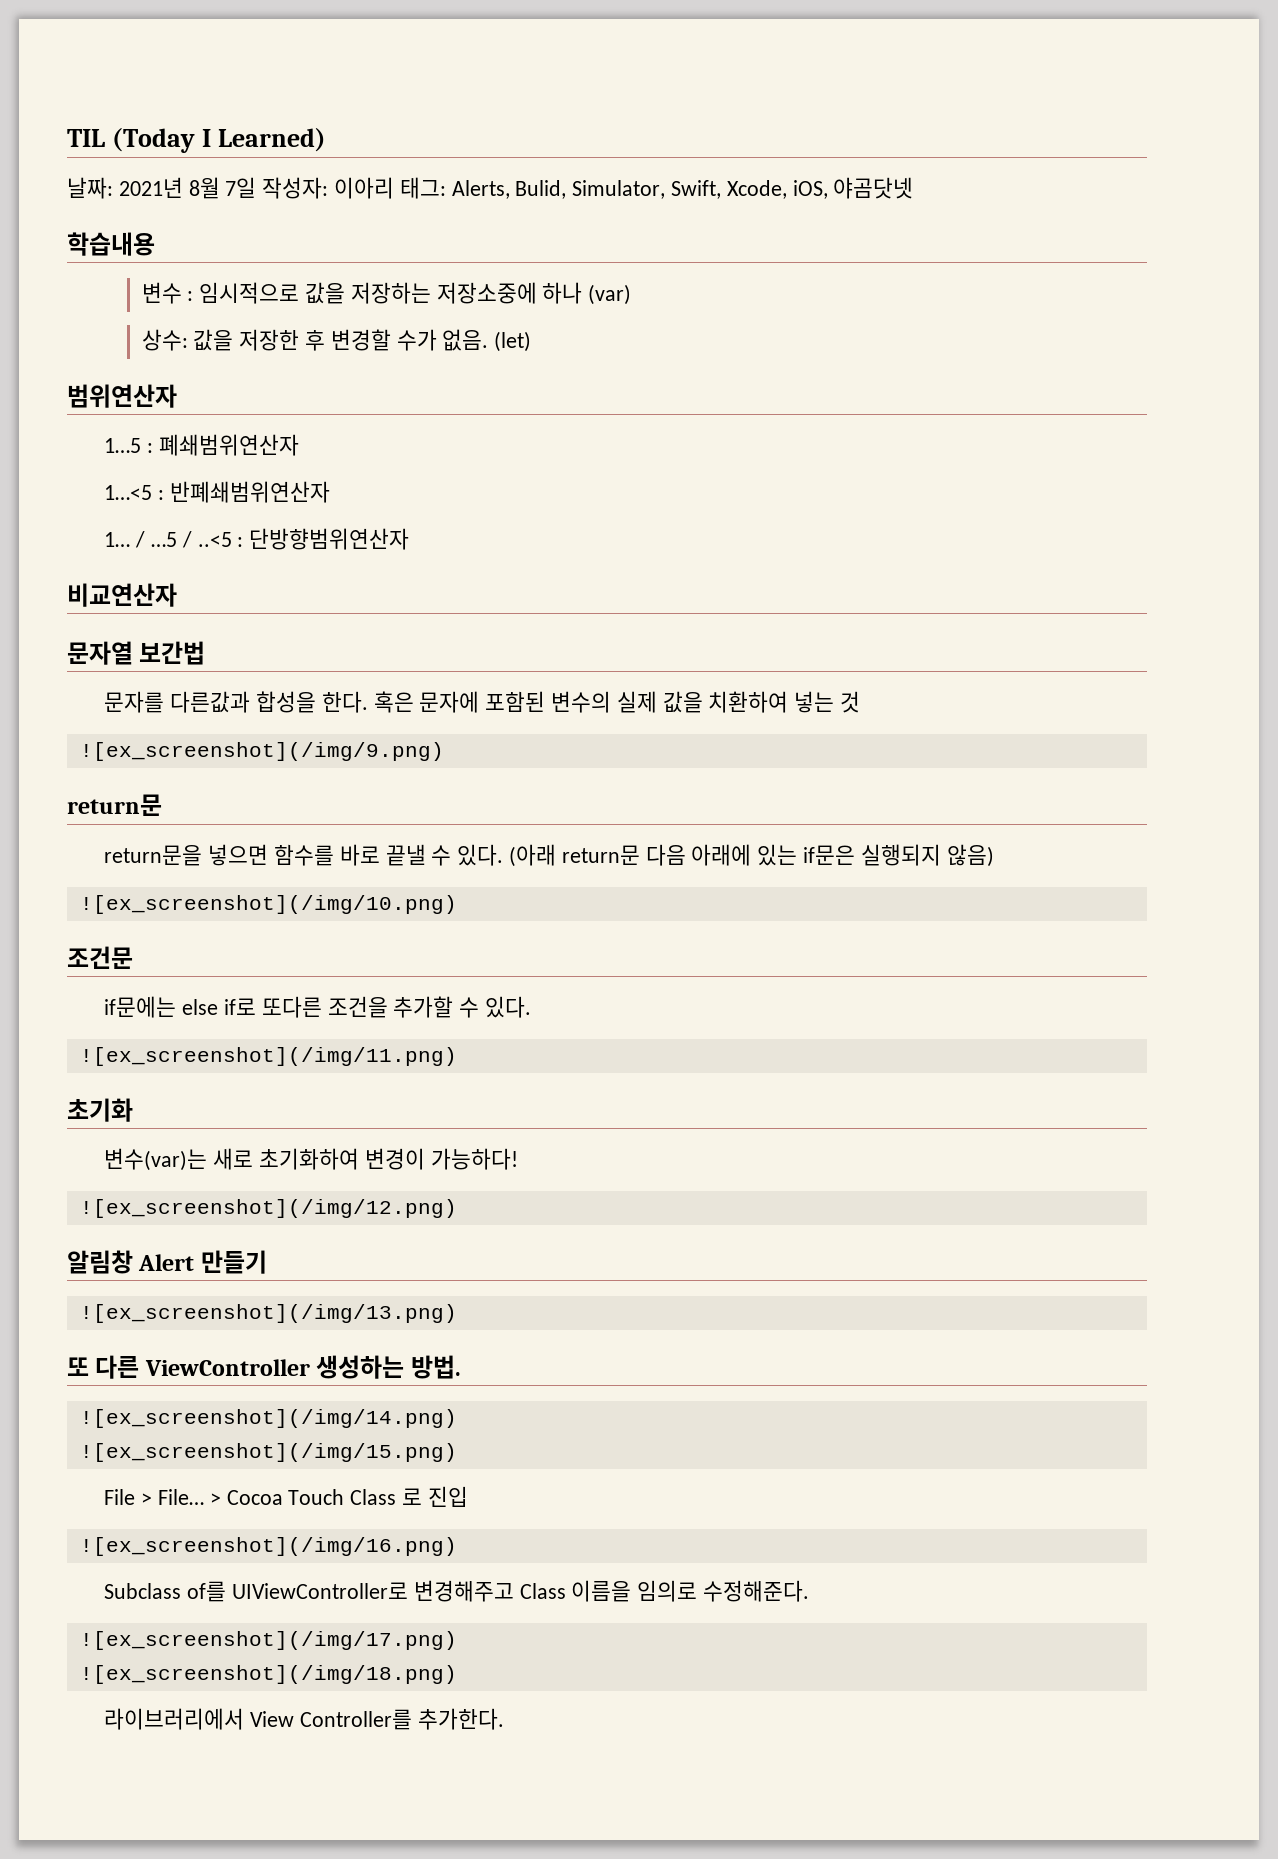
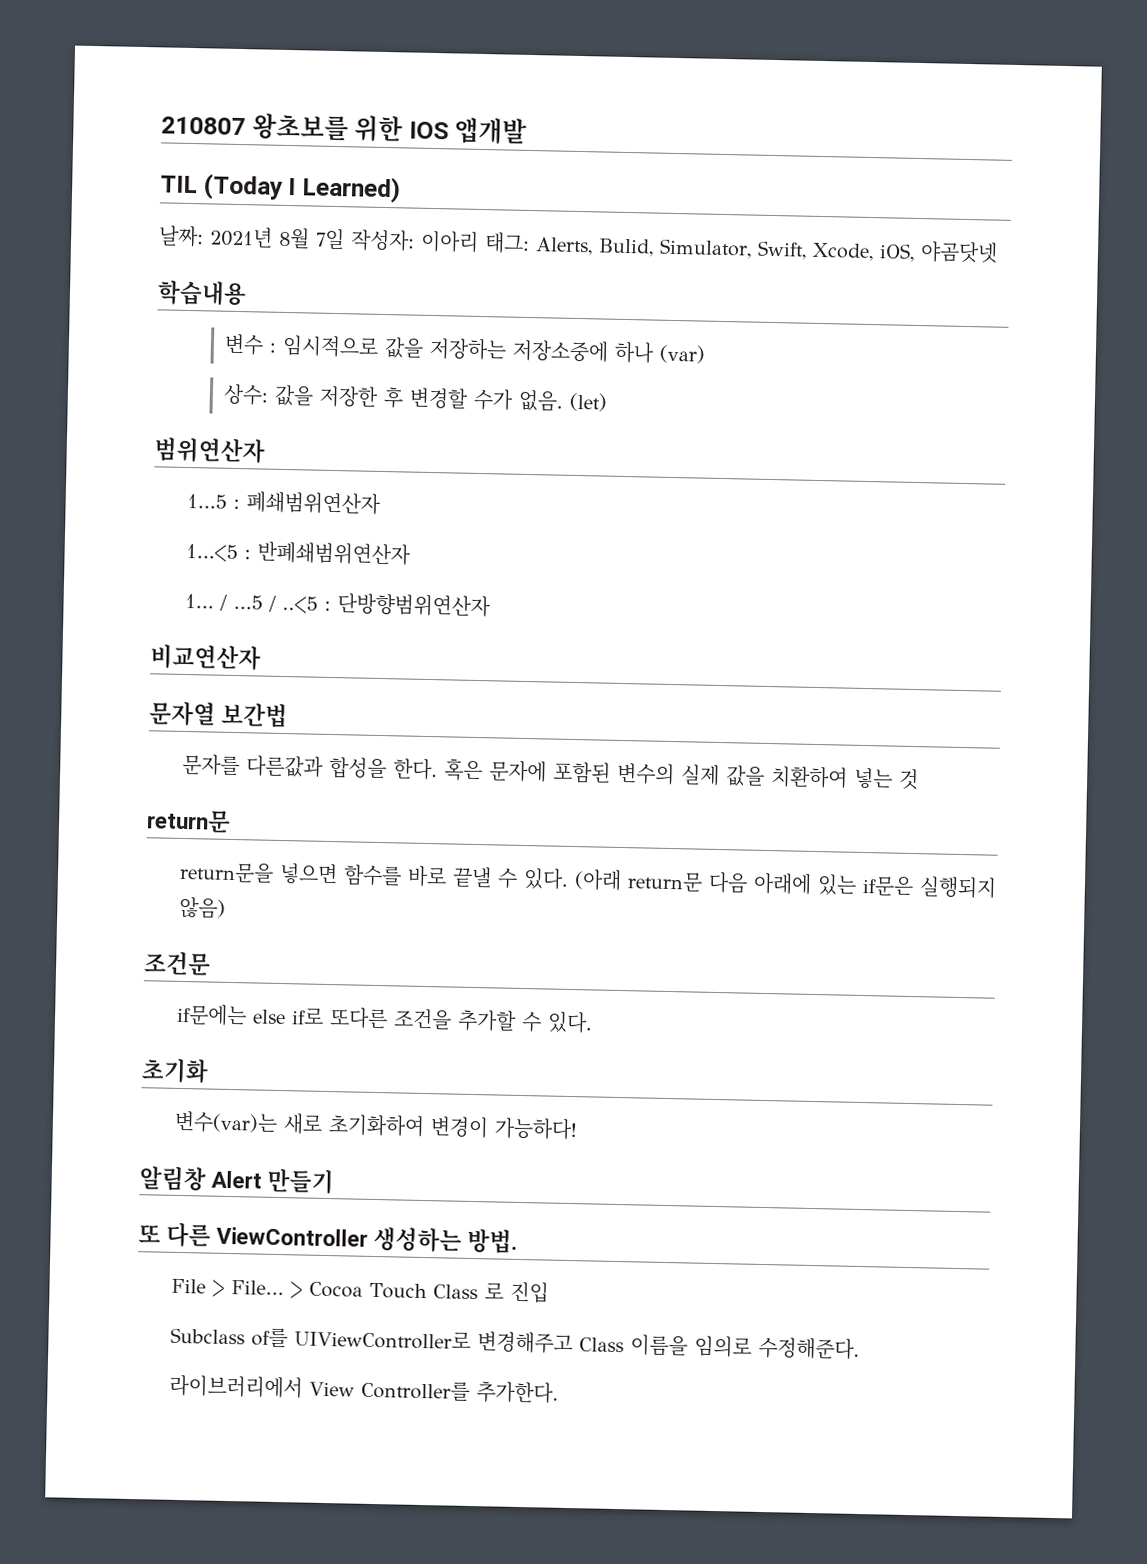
(67, 138) none -> [161,113,528,145] 210807 왕초보를 위한 IOS 앱개발 //
[79,742,444,761] // ![ex_screenshot](/img/9.png) -> (919, 779) none
[79,895,457,914] // ![ex_screenshot](/img/10.png) -> (226, 907) none
[79,1047,457,1066] // ![ex_screenshot](/img/11.png) -> (593, 1022) none
[79,1199,457,1218] // ![ex_screenshot](/img/12.png) -> (578, 1129) none
[79,1304,457,1323] // ![ex_screenshot](/img/13.png) -> (335, 1181) none
[79,1409,457,1428] [79,1443,457,1462] // ![ex_screenshot](/img/14.png) // ![ex_screenshot](/img/15.png) -> (519, 1241) none
[79,1537,457,1556] // ![ex_screenshot](/img/16.png) -> (549, 1292) none
[79,1631,457,1650] [79,1665,457,1684] // ![ex_screenshot](/img/17.png) // ![ex_screenshot](/img/18.png) -> (860, 1348) none

